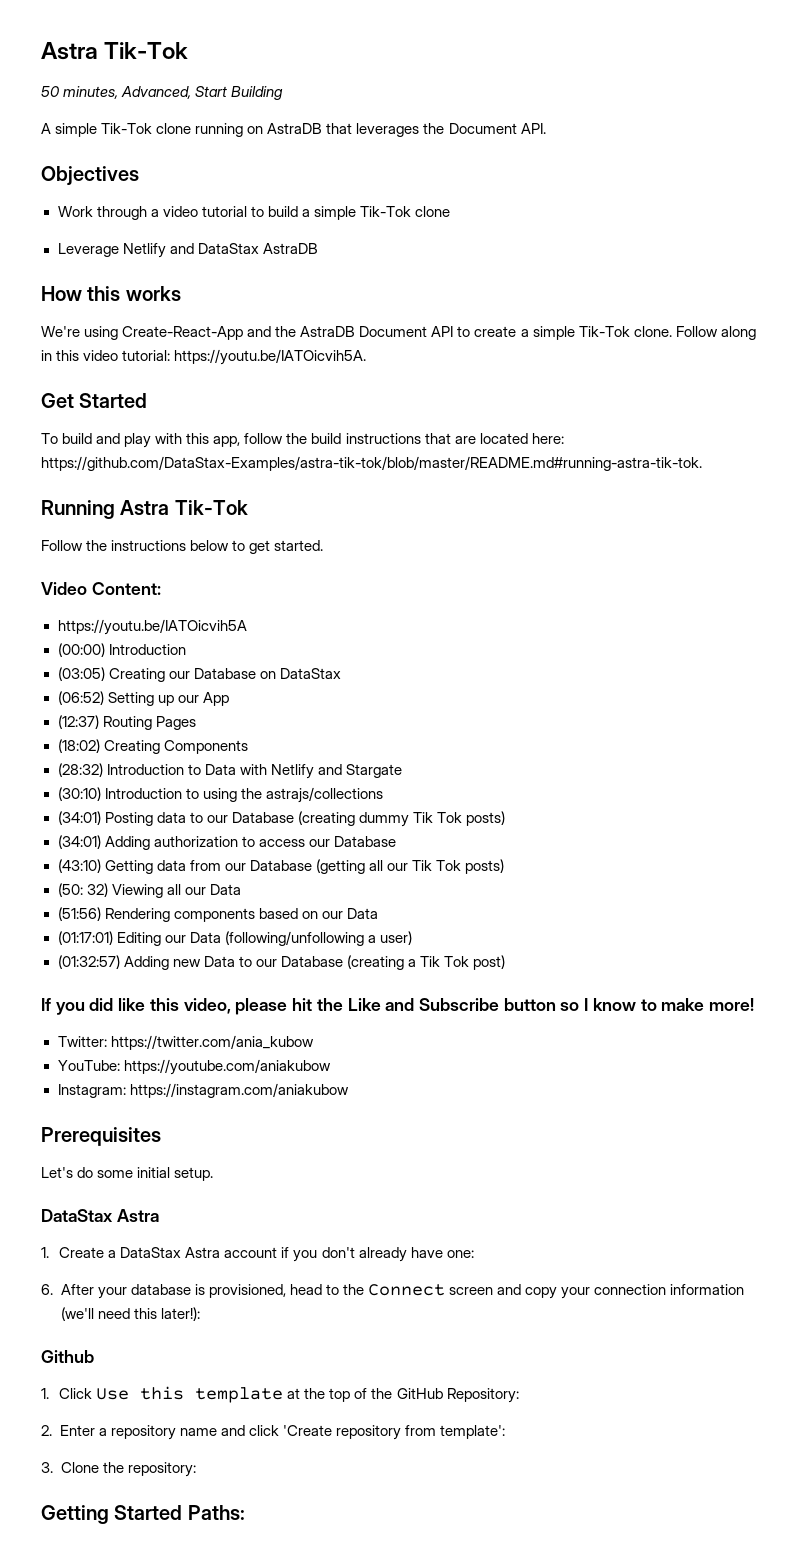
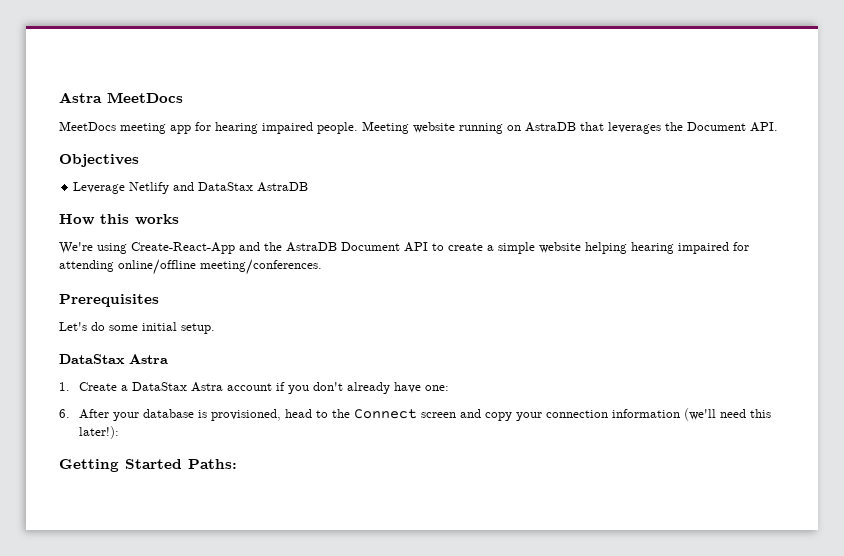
[41,42,189,60] [41,86,284,100] [41,123,192,137] Astra Tik-Tok // 50 minutes, Advanced, Start Building // A simple Tik-Tok clone -> [59,92,183,103] [59,121,455,134] Astra MeetDocs // MeetDocs meeting app for hearing impaired people. Meeting website
[57,206,451,220] // Work through a video tutorial to build a simple Tik-Tok clone -> (139, 160) none
[578,326,756,340] [41,349,367,365] [41,393,148,408] [41,433,564,448] [41,456,702,471] [41,500,248,519] [41,540,324,554] [41,582,161,595] [57,619,247,635] [57,643,186,657] [57,667,341,682] [57,691,229,706] [57,715,196,730] [57,739,248,754] [57,763,402,779] [57,787,383,803] [57,811,506,827] [57,835,396,850] [57,859,505,874] [57,883,241,898] [57,907,378,922] [57,931,412,946] [57,955,506,970] [41,998,755,1015] [57,1035,314,1050] [57,1059,331,1075] [57,1083,349,1098] Tik-Tok clone. Follow along in this video tutorial: https://youtu.be/IATOicvih5A. // Get Started // To build and play with this app, follow the build instructions that are located here: https://github.com/DataStax-Examples/astra-tik-tok/blob/master/README.md#running-astra-tik-tok. // Running Astra Tik-Tok // Follow the instructions below to get started. // Video Content: // https://youtu.be/IATOicvih5A // (00:00) Introduction // (03:05) Creating our Database on DataStax // (06:52) Setting up our App // (12:37) Routing Pages // (18:02) Creating Components // (28:32) Introduction to Data with Netlify and Stargate // (30:10) Introduction to using the astrajs/collections // (34:01) Posting data to our Database (creating dummy Tik Tok posts) // (34:01) Adding authorization to access our Database // (43:10) Getting data from our Database (getting all our Tik Tok posts) // (50: 32) Viewing all our Data // (51:56) Rendering components based on our Data // (01:17:01) Editing our Data (following/unfollowing a user) // (01:32:57) Adding new Data to our Database (creating a Tik Tok post) // If you did like this video, please hit the Like and Subscribe button so I know to make more! // Twitter: https://twitter.com/ania_kubow // YouTube: https://youtube.com/aniakubow // Instagram: https://instagram.com/aniakubow -> [539,242,749,254] [59,259,322,275] website helping hearing impaired for attending online/offline meeting/conferences.
[41,1350,94,1363] [41,1386,519,1403] [41,1425,505,1440] [41,1462,196,1477] // Github // 1. Click Use this template at the top of the GitHub Repository: // 2. Enter a repository name and click 'Create repository from template': // 3. Clone the repository: -> (119, 432) none

